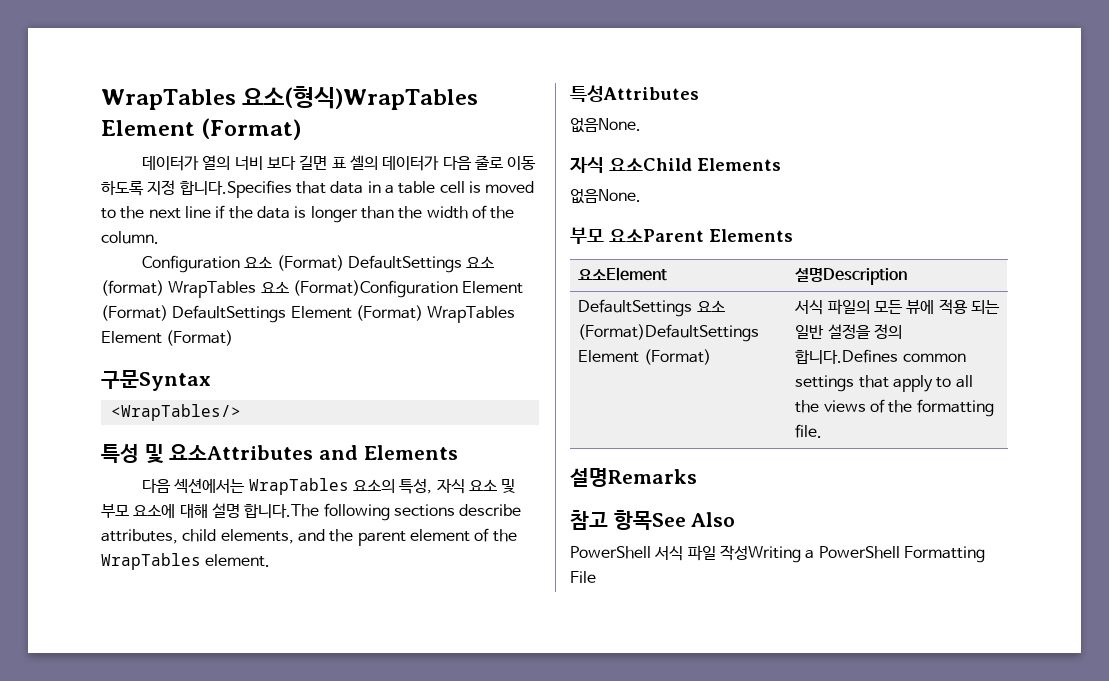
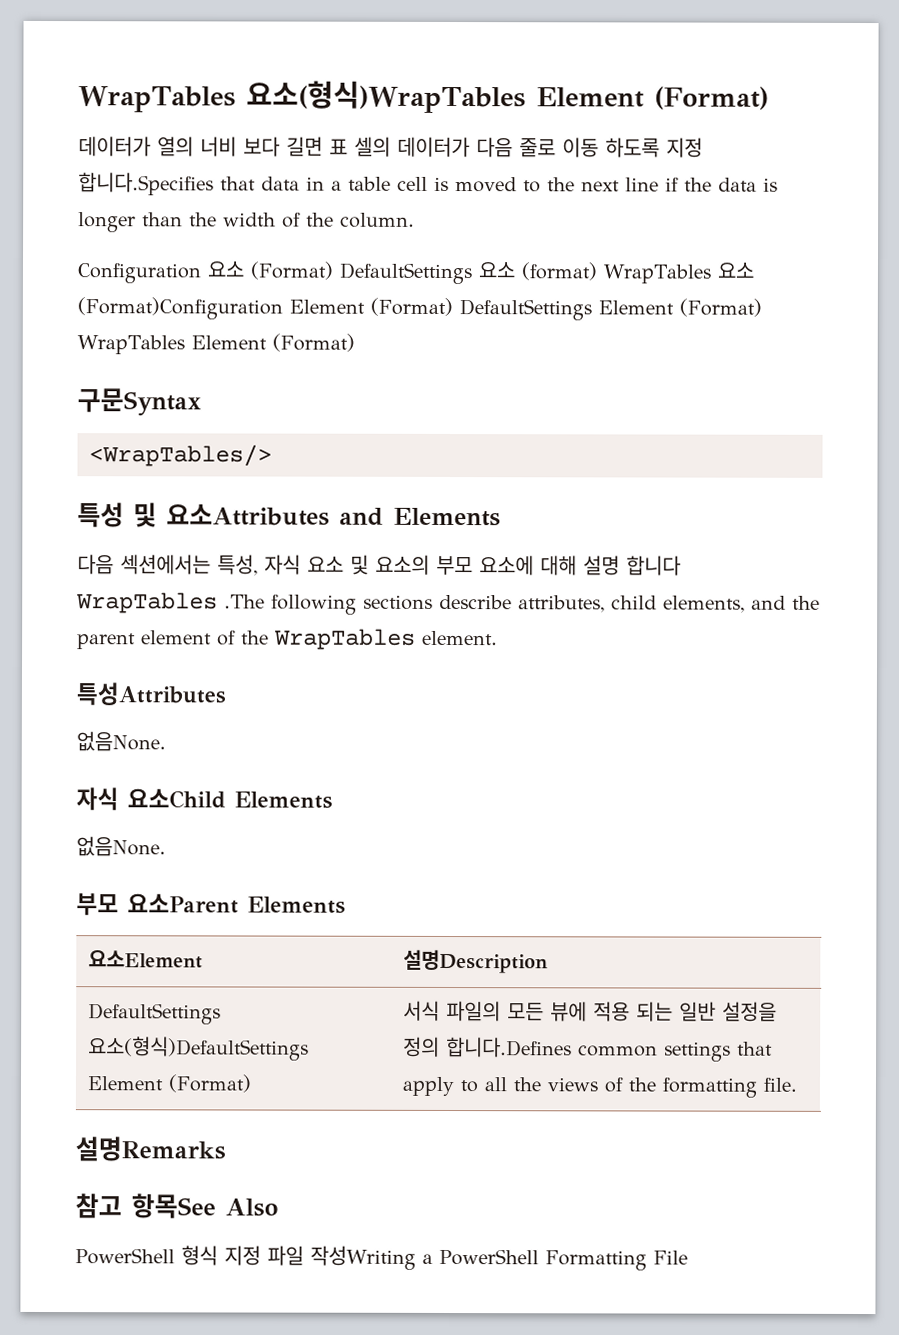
[248,478,395,495] WrapTables 요소의 -> (211, 564) none
(516, 486) none -> [375,554,430,575] 요소의
[244,504,320,518] 합니다.The -> [626,555,681,576] [76,592,265,614] 합니다 WrapTables .The
[696,300,725,312] [578,324,760,342] 요소 (Format)DefaultSettings -> [88,1036,310,1061] 요소(형식)DefaultSettings
[654,546,684,561] 서식 -> [181,1245,261,1266] 형식 지정

